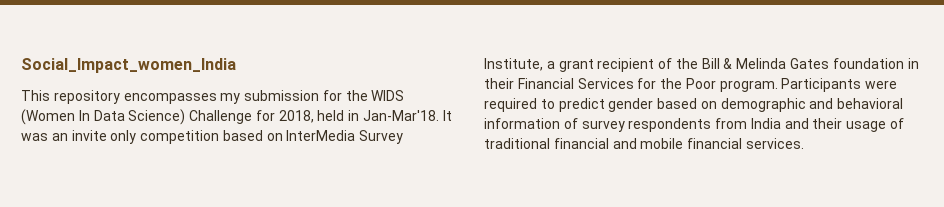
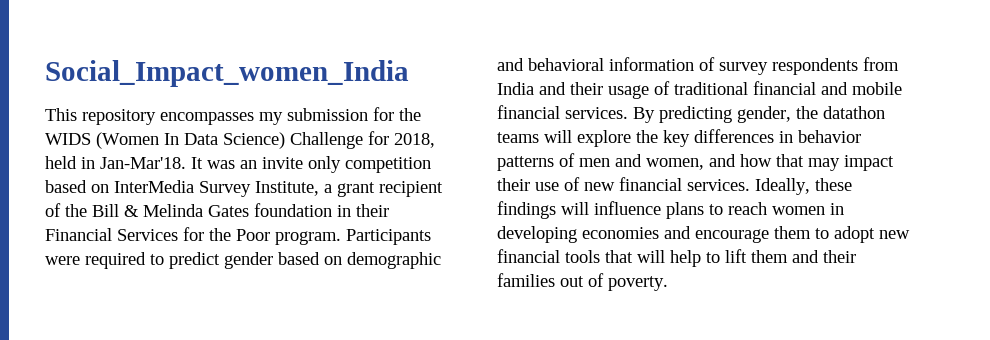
(804, 143) none -> [633,106,885,123] [497,129,861,147] [497,153,894,171] [497,177,852,195] [497,201,844,219] [497,226,910,243] [497,249,856,267] [497,273,668,291] By predicting gender, the datathon teams will explore the key differences in behavior patterns of men and women, and how that may impact their use of new financial services. Ideally, these findings will influence plans to reach women in developing economies and encourage them to adopt new financial tools that will help to lift them and their families out of poverty.

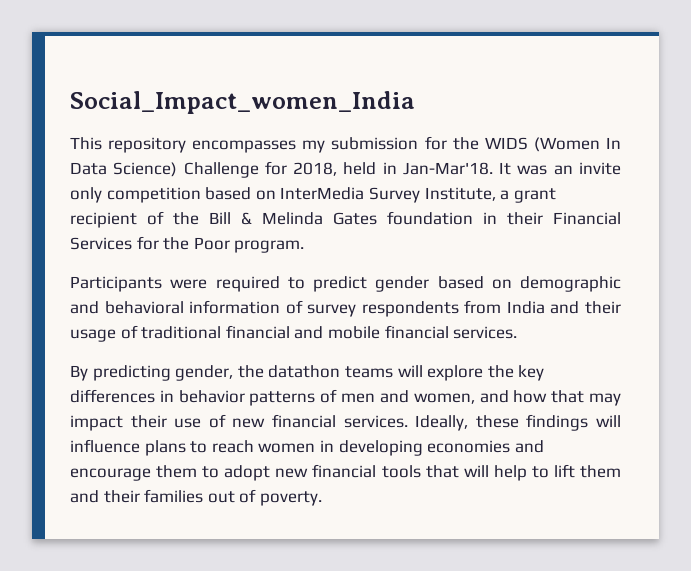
(341, 238) none -> (305, 246) //
(628, 113) none -> (518, 332) //

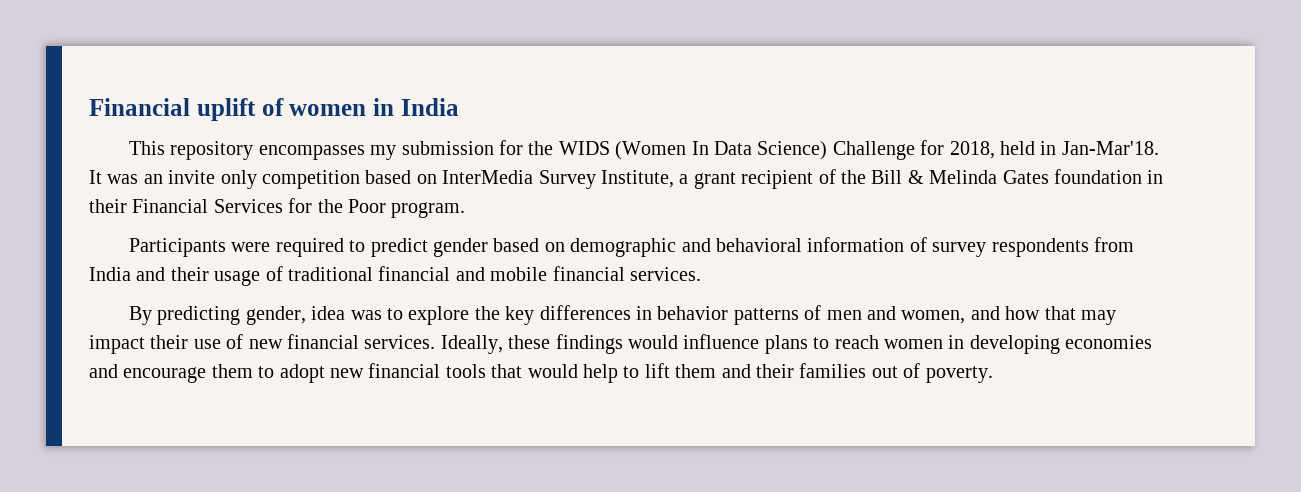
[70,91,415,114] Social_Impact_women_India -> [89,98,459,121] Financial uplift of women in India
[237,365,423,378] the datathon teams will -> [311,306,404,320] idea was to
[596,415,622,427] will -> [627,335,678,349] would
[463,465,489,477] will -> [527,364,578,378] would

